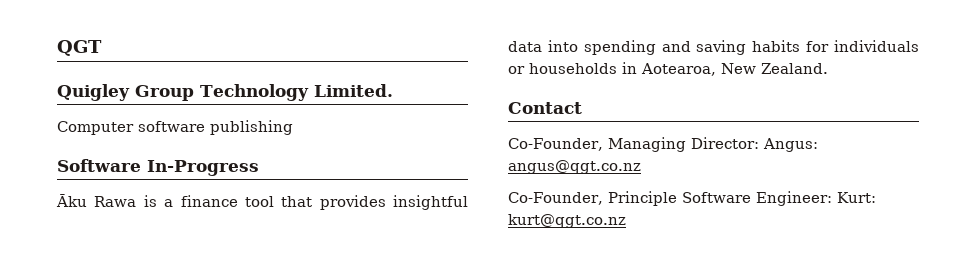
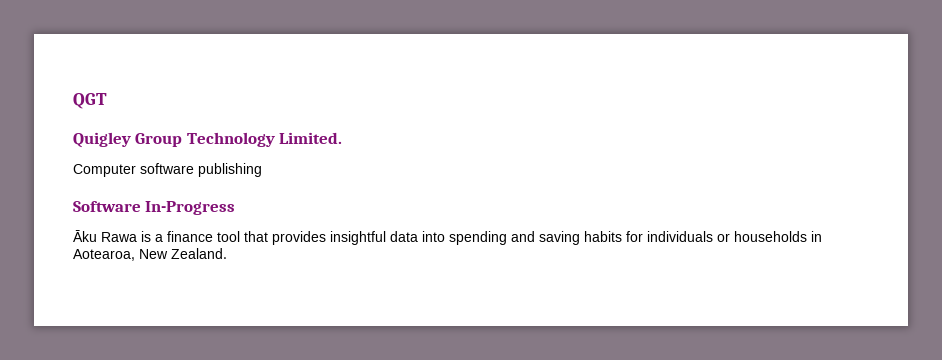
[508,102,582,114] [508,137,818,152] [508,160,641,174] [508,191,876,206] [508,214,626,228] // Contact // Co-Founder, Managing Director: Angus: angus@qgt.co.nz // Co-Founder, Principle Software Engineer: Kurt: kurt@qgt.co.nz -> (227, 253) none

